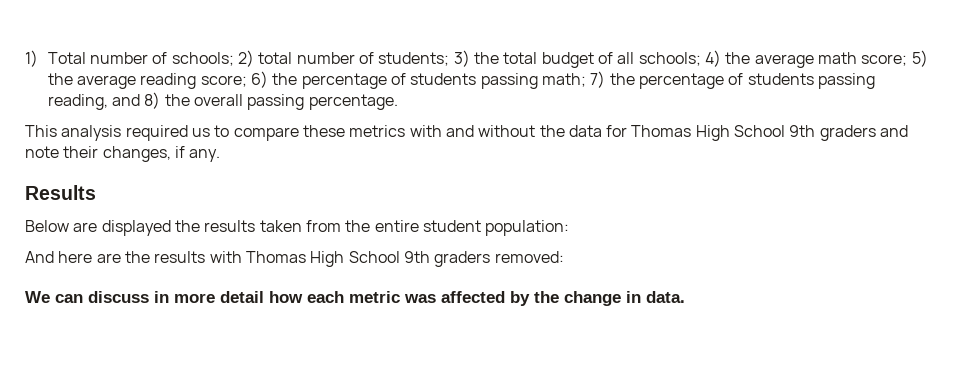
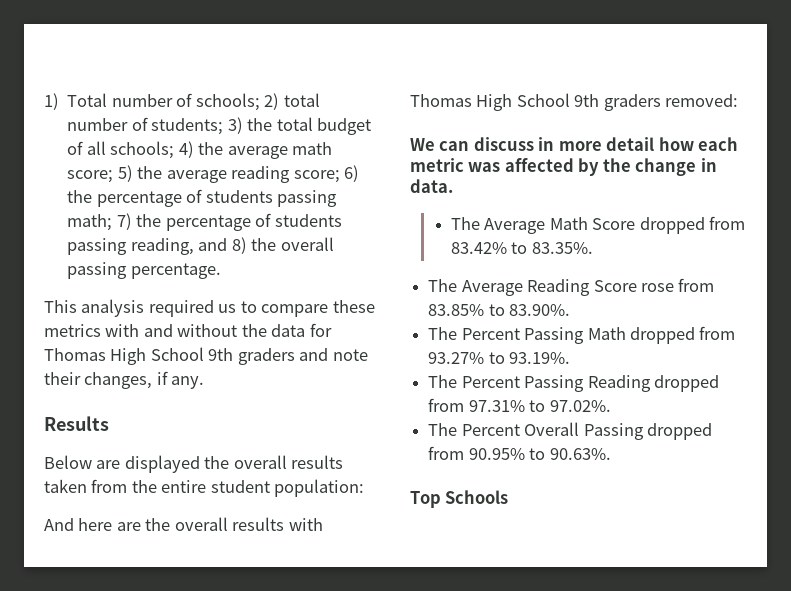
(200, 226) none -> [233,455,287,469] overall
(150, 257) none -> [174,517,228,531] overall
(685, 297) none -> [450,216,746,234] [450,242,593,254] [428,278,715,296] [428,304,571,316] [428,326,736,344] [428,352,571,364] [428,375,719,392] [428,398,611,412] [428,422,712,440] [428,446,611,460] [410,490,509,508] // The Average Math Score dropped from 83.42% to 83.35%. // The Average Reading Score rose from 83.85% to 83.90%. // The Percent Passing Math dropped from 93.27% to 93.19%. // The Percent Passing Reading dropped from 97.31% to 97.02%. // The Percent Overall Passing dropped from 90.95% to 90.63%. // Top Schools

